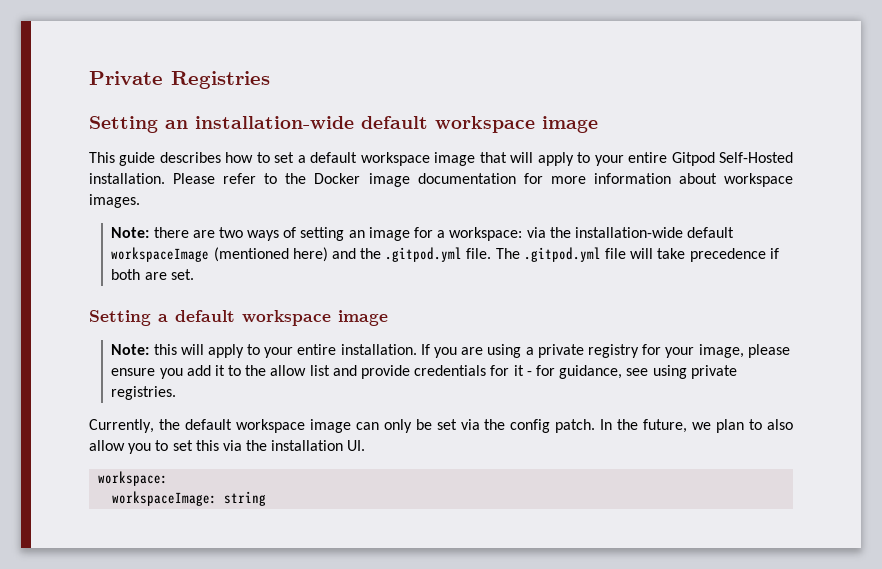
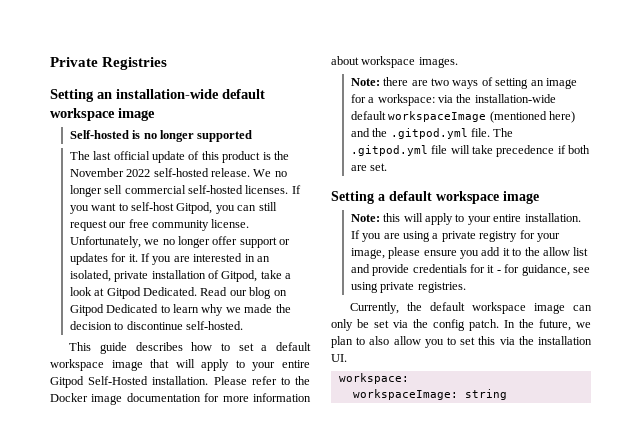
(598, 124) none -> [69,130,253,142] [69,151,289,163] [69,168,287,177] [69,185,301,197] [69,202,277,214] [69,219,250,231] [69,236,291,248] [69,253,270,265] [69,270,292,282] [69,287,287,299] [69,304,291,316] [69,321,244,330] // Self-hosted is no longer supported // The last official update of this product is the November 2022 self-hosted release. We no longer sell commercial self-hosted licenses. If you want to self-host Gitpod, you can still request our free community license. Unfortunately, we no longer offer support or updates for it. If you are interested in an isolated, private installation of Gitpod, take a look at Gitpod Dedicated. Read our blog on Gitpod Dedicated to learn why we made the decision to discontinue self-hosted.

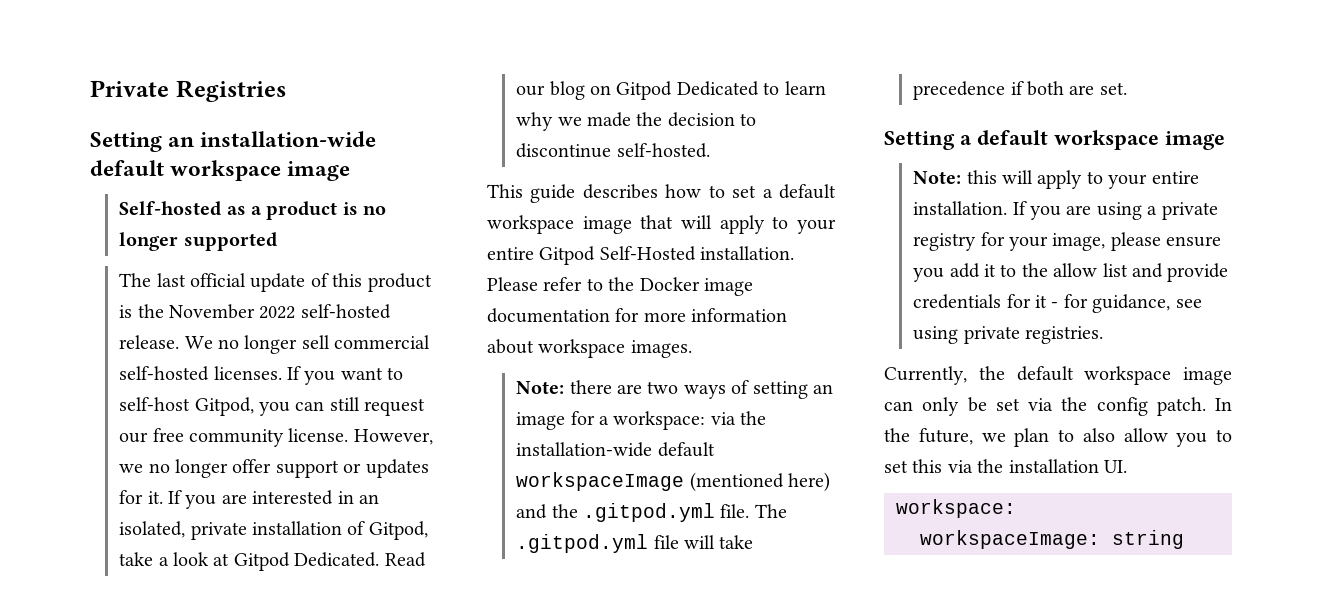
(129, 134) none -> [226,201,338,220] as a product
[69,236,141,248] Unfortunately, -> [353,429,433,445] However,

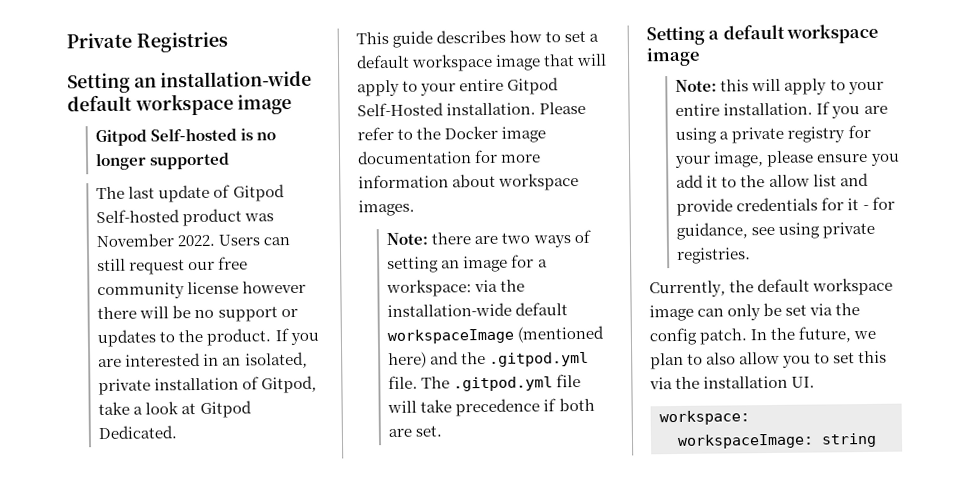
[119,201,338,220] Self-hosted as a product -> [95,127,238,147] Gitpod Self-hosted
[189,273,246,287] official -> (156, 192) none
[332,273,432,292] [119,304,391,319] [119,335,431,354] [119,366,404,385] [119,397,290,416] this product is the November 2022 self-hosted release. We no longer sell commercial self-hosted licenses. If you want to self-host Gitpod, you -> [232,184,285,202] [96,208,275,227] [96,233,261,248] Gitpod Self-hosted product was November 2022. Users
[288,428,433,445] [119,459,429,478] [119,490,163,504] license. However, we no longer offer support or updates for it. -> [187,280,307,295] [97,305,298,322] [97,328,272,348] license however there will be no support or updates to the product.
[384,552,426,567] [516,81,826,100] [516,112,757,131] [516,143,710,158] Read our blog on Gitpod Dedicated to learn why we made the decision to discontinue self-hosted. -> (178, 432) none

